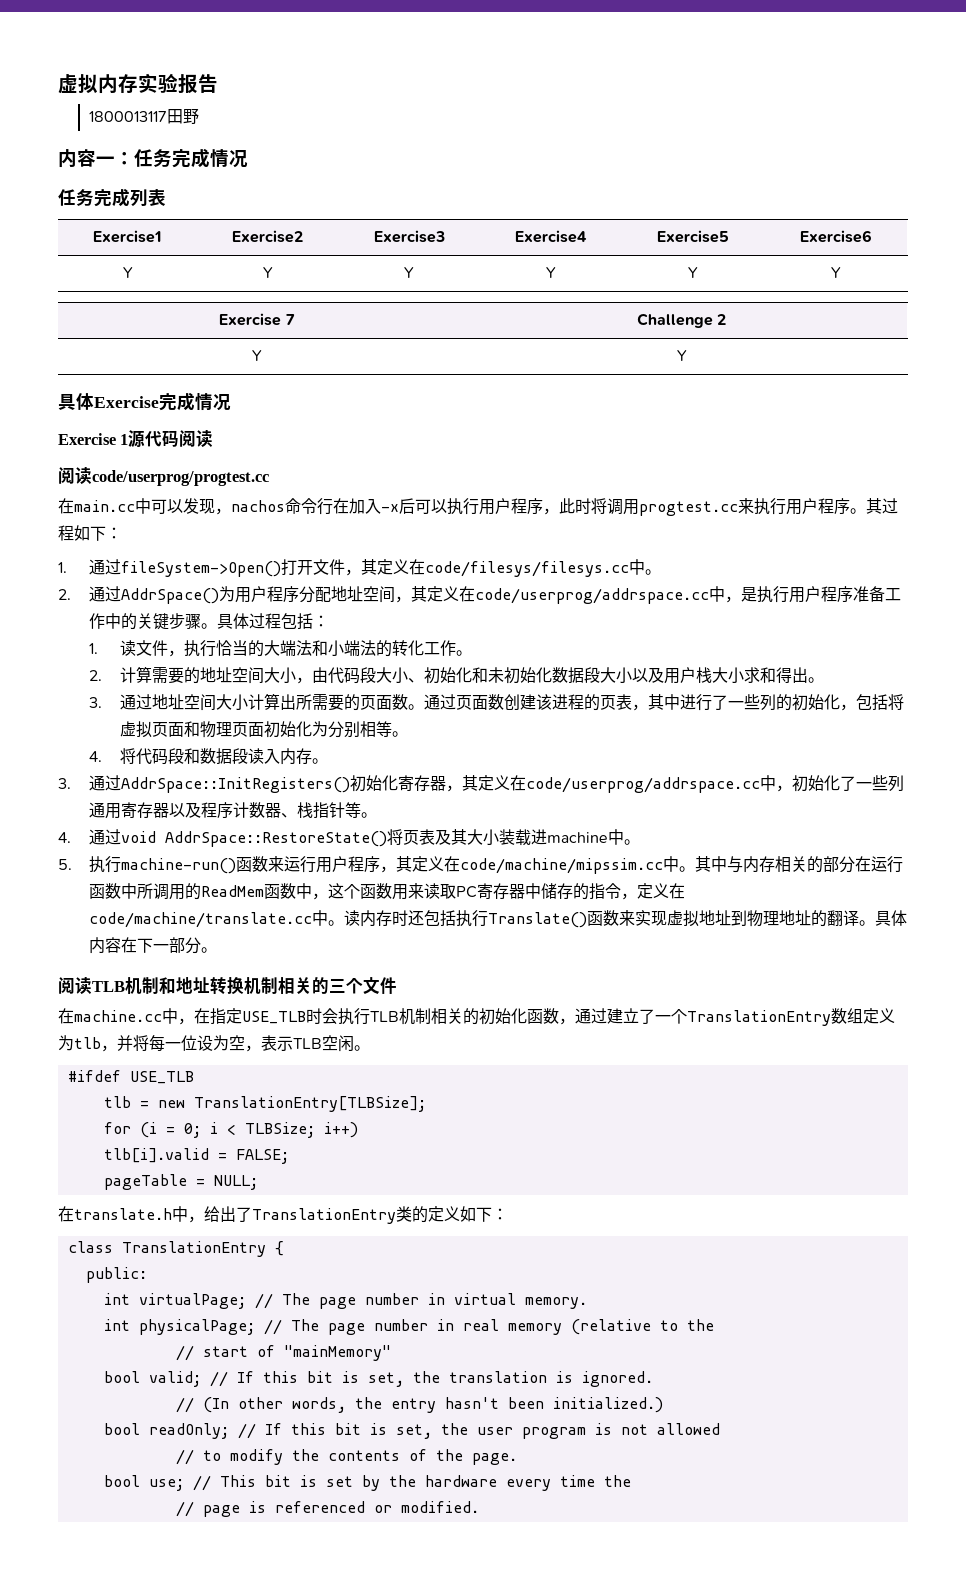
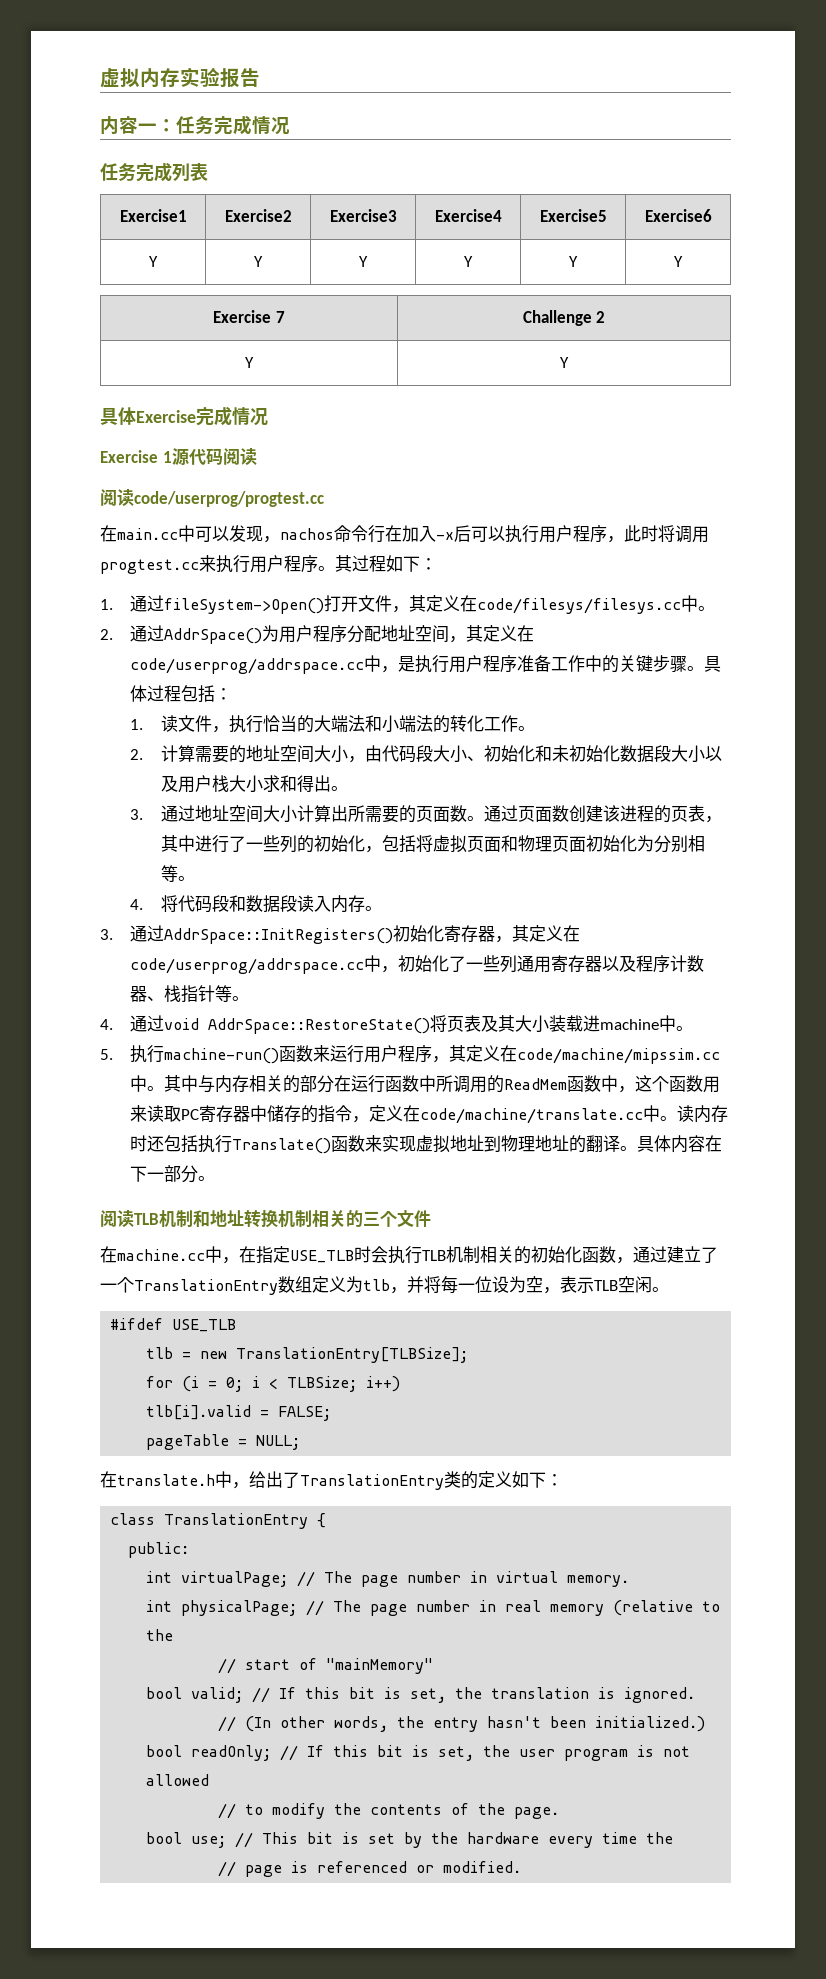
[89,108,200,124] // 1800013117田野 -> (260, 77) none

